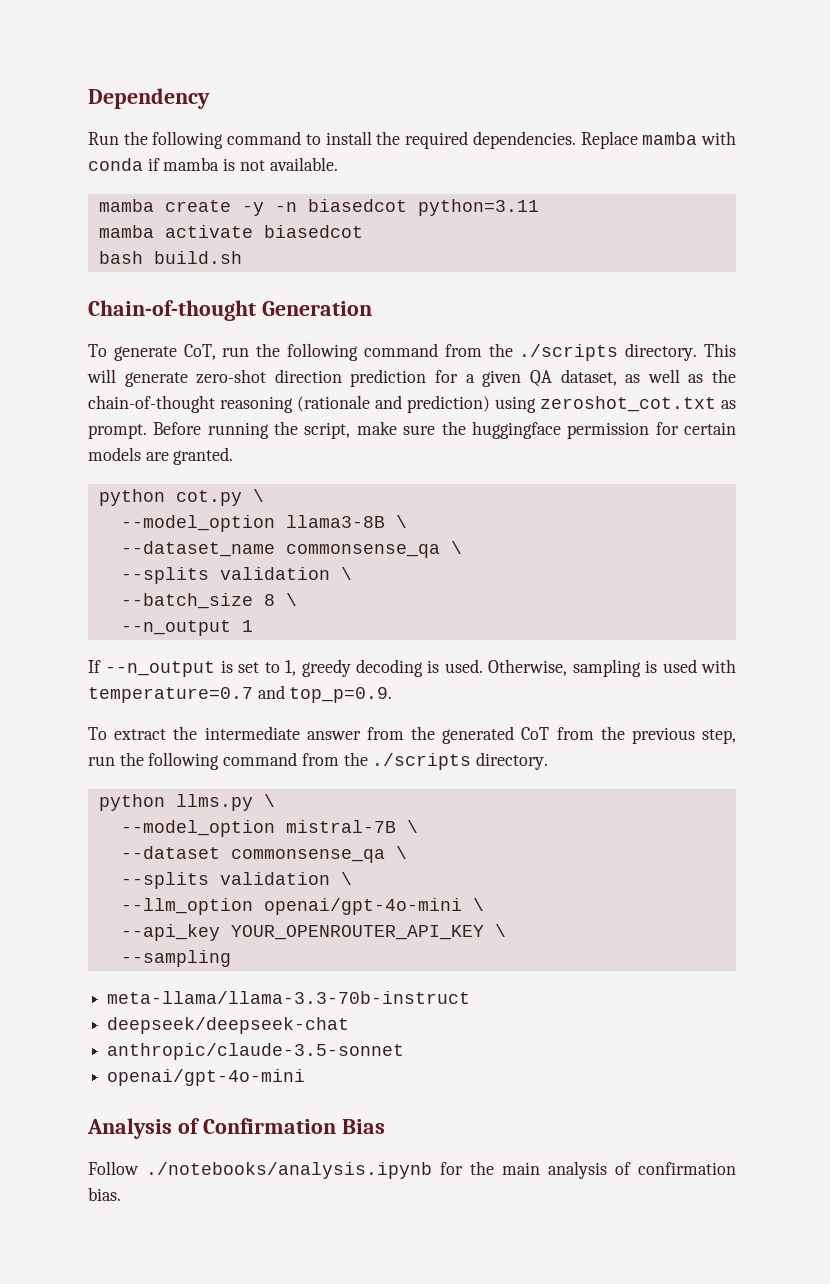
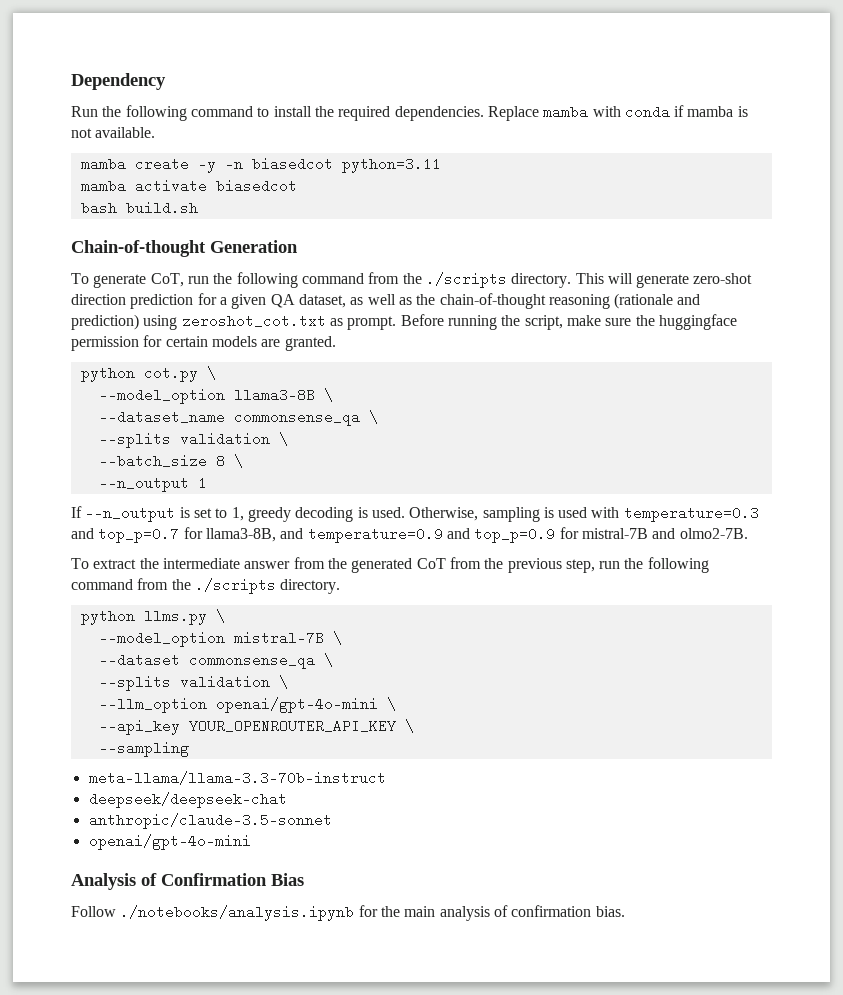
[88,685,393,703] temperature=0.7 and top_p=0.9. -> [623,506,759,522] [71,527,748,543] temperature=0.3 and top_p=0.7 for llama3-8B, and temperature=0.9 and top_p=0.9 for mistral-7B and olmo2-7B.

